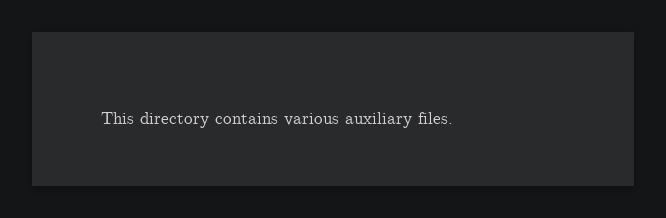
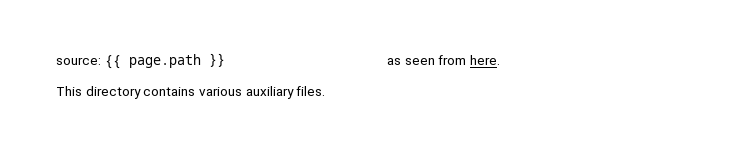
(101, 118) none -> [56,53,225,69] source: {{ page.path }} //
(453, 118) none -> [387,55,500,65] // as seen from here.

